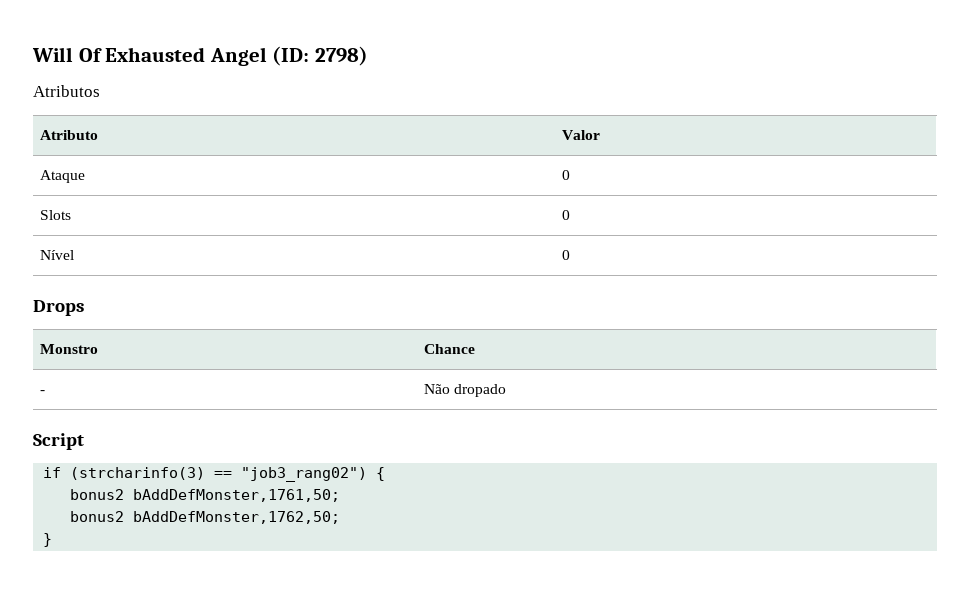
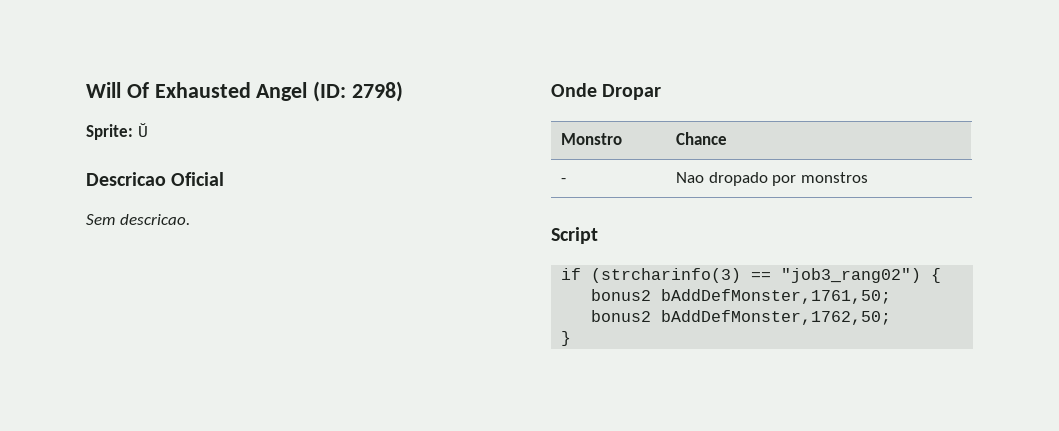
[33,85,100,97] [40,130,99,140] [562,130,601,140] [40,170,86,183] [562,170,571,180] [40,210,72,220] [562,210,571,220] [40,250,75,260] [562,250,571,260] [33,300,84,316] Atributos // Atributo | Valor // Ataque | 0 // Slots | 0 // Nível | 0 // Drops -> [86,123,148,140] [86,172,225,186] [86,214,190,225] [551,83,662,100] Sprite: Ŭ // Descricao Oficial // Sem descricao. // Onde Dropar
[424,384,451,394] Não -> [675,172,704,183] Nao
(507, 390) none -> [772,172,868,186] por monstros

